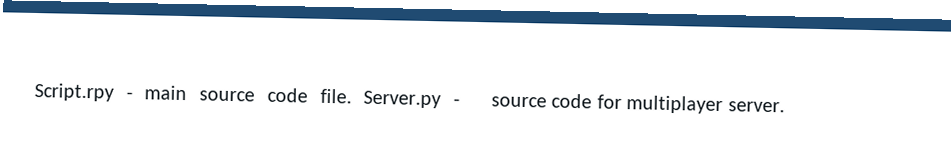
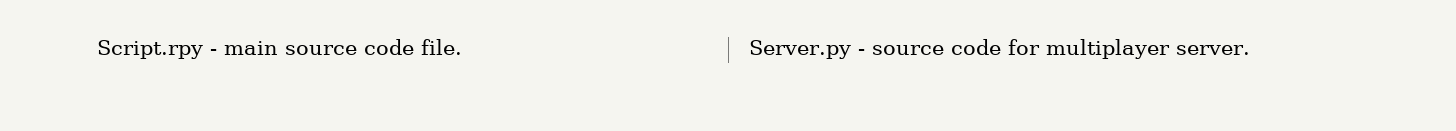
(352, 96) none -> (462, 47) //

